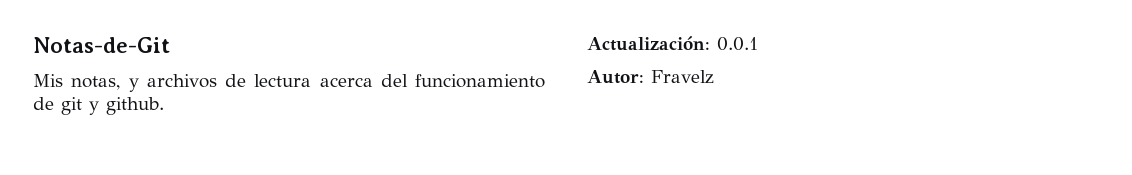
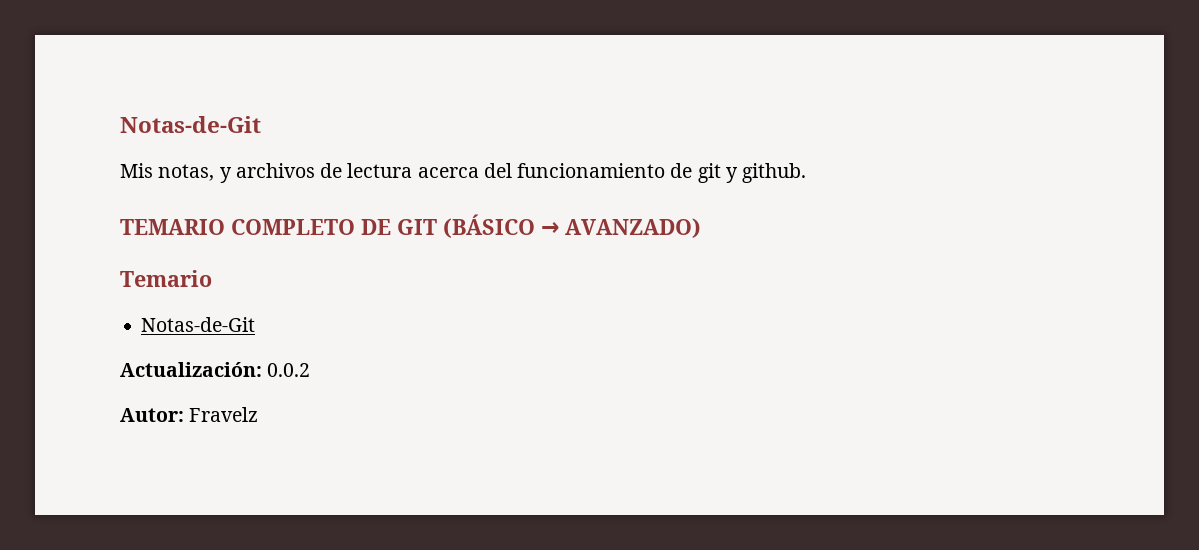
(164, 106) none -> [120,214,701,238] [120,270,212,287] [141,317,256,332] // TEMARIO COMPLETO DE GIT (BÁSICO → AVANZADO) // Temario // Notas-de-Git
[717,37,758,51] 0.0.1 -> [267,363,311,377] 0.0.2

